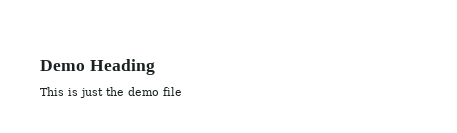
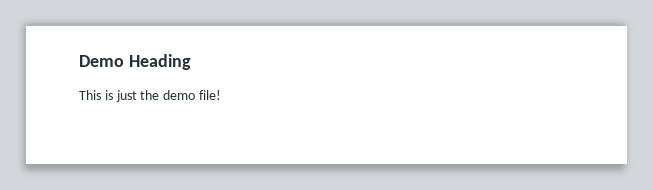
[163,87,182,96] file -> [198,90,221,100] file!

